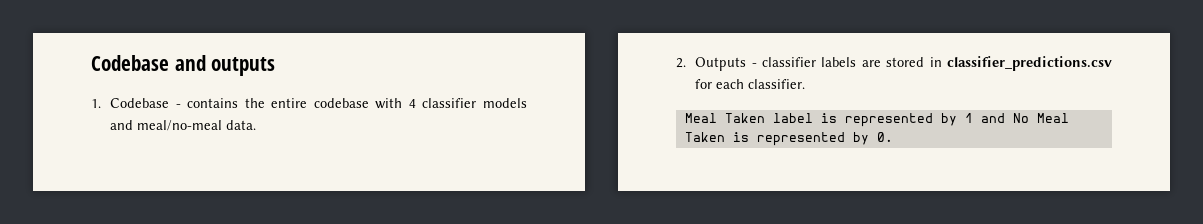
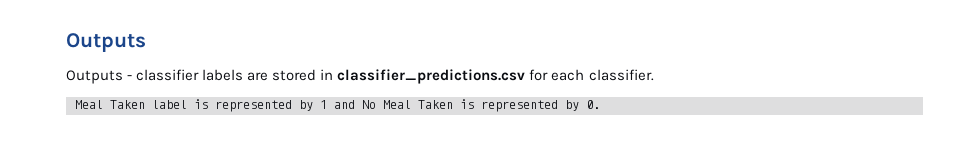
[91,55,276,76] [91,98,527,109] [110,120,257,131] [676,58,686,68] Codebase and outputs // 1. Codebase - contains the entire codebase with 4 classifier models and meal/no-meal data. // 2. -> [66,33,146,52] Outputs //

